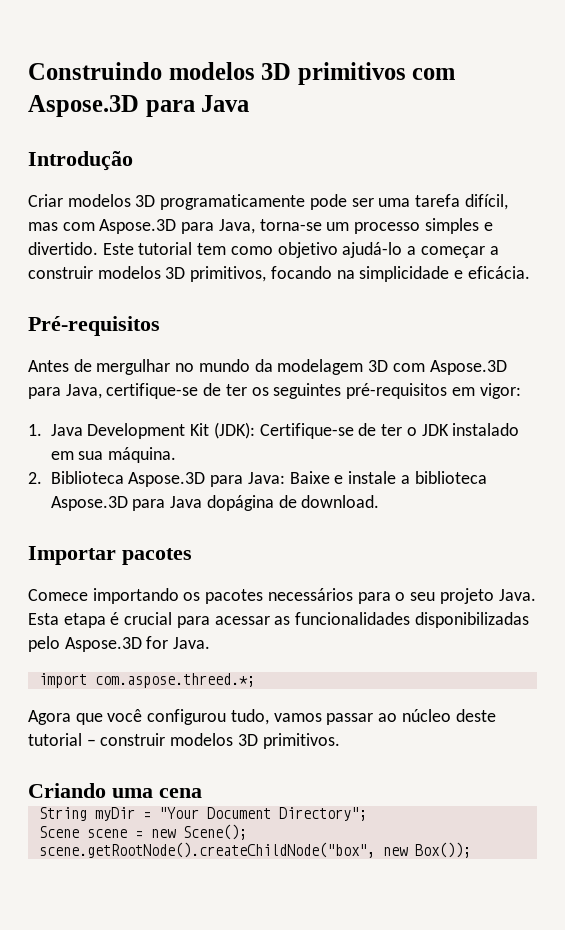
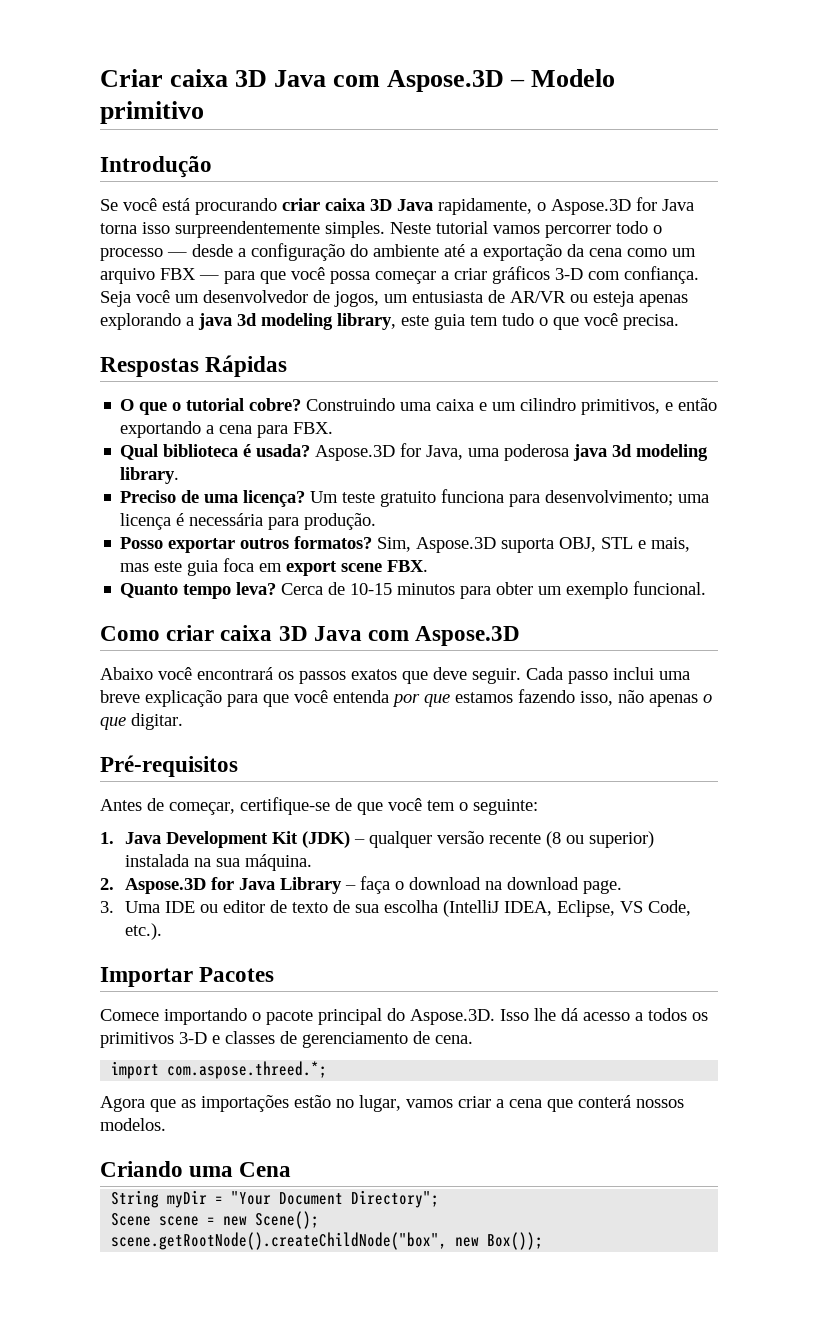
[28,62,456,85] [28,95,250,117] [28,151,133,171] [28,194,508,210] [28,218,493,234] [28,242,499,258] [28,266,530,282] [28,316,160,336] [28,359,507,375] [28,383,521,399] [28,422,520,439] [50,447,177,463] [28,471,487,487] [50,495,380,511] Construindo modelos 3D primitivos com Aspose.3D para Java // Introdução // Criar modelos 3D programaticamente pode ser uma tarefa difícil, mas com Aspose.3D para Java, torna-se um processo simples e divertido. Este tutorial tem como objetivo ajudá-lo a começar a construir modelos 3D primitivos, focando na simplicidade e eficácia. // Pré-requisitos // Antes de mergulhar no mundo da modelagem 3D com Aspose.3D para Java, certifique-se de ter os seguintes pré-requisitos em vigor: // 1. Java Development Kit (JDK): Certifique-se de ter o JDK instalado em sua máquina. // 2. Biblioteca Aspose.3D para Java: Baixe e instale a biblioteca Aspose.3D para Java dopágina de download. -> [100,69,616,92] [100,101,204,124] [100,156,212,178] [100,197,694,215] [100,221,662,238] [100,243,696,261] [100,266,699,284] [100,290,688,307] [100,313,679,330] [100,355,288,377] [120,398,718,415] [120,421,334,438] [120,443,709,461] [120,467,180,484] [120,489,710,507] [120,513,377,530] [120,536,691,553] [120,558,429,576] [120,581,707,599] [100,625,521,646] [100,667,690,684] [100,689,712,707] [100,713,183,730] [100,755,238,777] [100,797,538,815] [100,831,655,848] [125,854,313,871] [100,876,623,894] [100,900,692,917] [125,923,163,940] Criar caixa 3D Java com Aspose.3D – Modelo primitivo // Introdução // Se você está procurando criar caixa 3D Java rapidamente, o Aspose.3D for Java torna isso surpreendentemente simples. Neste tutorial vamos percorrer todo o processo — desde a configuração do ambiente até a exportação da cena como um arquivo FBX — para que você possa começar a criar gráficos 3‑D com confiança. Seja você um desenvolvedor de jogos, um entusiasta de AR/VR ou esteja apenas explorando a java 3d modeling library, este guia tem tudo o que você precisa. // Respostas Rápidas // O que o tutorial cobre? Construindo uma caixa e um cilindro primitivos, e então exportando a cena para FBX. // Qual biblioteca é usada? Aspose.3D for Java, uma poderosa java 3d modeling library. // Preciso de uma licença? Um teste gratuito funciona para desenvolvimento; uma licença é necessária para produção. // Posso exportar outros formatos? Sim, Aspose.3D suporta OBJ, STL e mais, mas este guia foca em export scene FBX. // Quanto tempo leva? Cerca de 10‑15 minutos para obter um exemplo funcional. // Como criar caixa 3D Java com Aspose.3D // Abaixo você encontrará os passos exatos que deve seguir. Cada passo inclui uma breve explicação para que você entenda por que estamos fazendo isso, não apenas o que digitar. // Pré-requisitos // Antes de começar, certifique‑se de que você tem o seguinte: // 1. Java Development Kit (JDK) – qualquer versão recente (8 ou superior) instalada na sua máquina. // 2. Aspose.3D for Java Library – faça o download na download page. // 3. Uma IDE ou editor de texto de sua escolha (IntelliJ IDEA, Eclipse, VS Code, etc.).
[122,548,192,565] pacotes -> [199,967,275,982] Pacotes
[183,588,536,604] [28,612,529,628] [28,636,211,652] [38,673,255,688] [28,709,496,725] [28,733,340,749] os pacotes necessários para o seu projeto Java. Esta etapa é crucial para acessar as funcionalidades disponibilizadas pelo Aspose.3D for Java. // import com.aspose.threed.*; // Agora que você configurou tudo, vamos passar ao núcleo deste tutorial – construir modelos 3D primitivos. -> [252,1008,708,1025] [100,1031,473,1048] [111,1061,328,1079] [100,1095,684,1112] [100,1118,166,1131] o pacote principal do Aspose.3D. Isso lhe dá acesso a todos os primitivos 3‑D e classes de gerenciamento de cena. // import com.aspose.threed.*; // Agora que as importações estão no lugar, vamos criar a cena que conterá nossos modelos.
[159,788,202,798] cena -> [239,1162,292,1177] Cena

